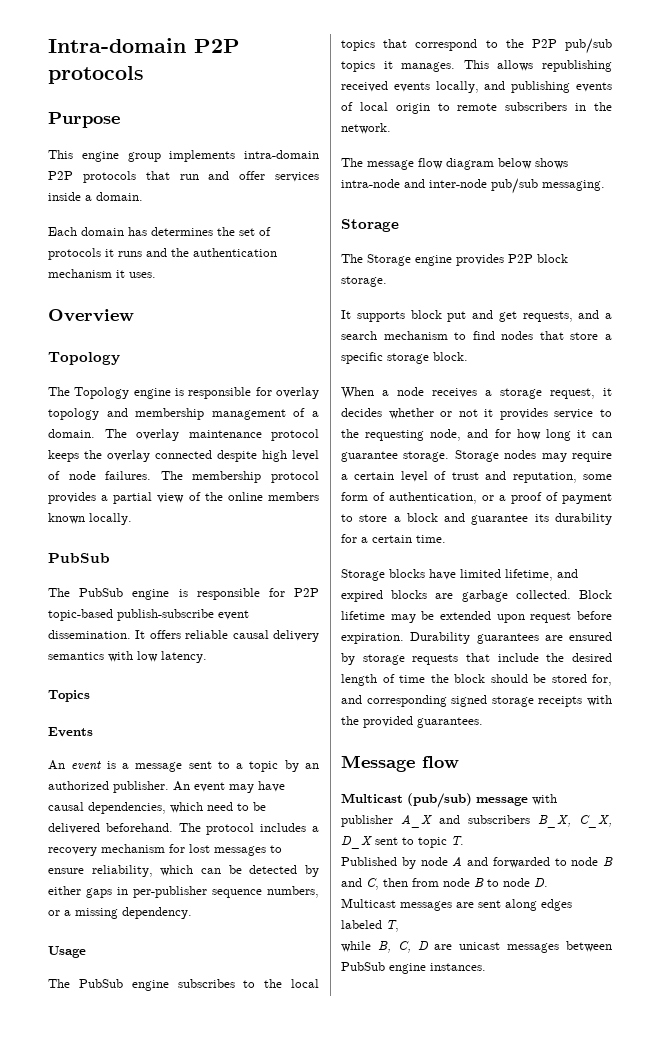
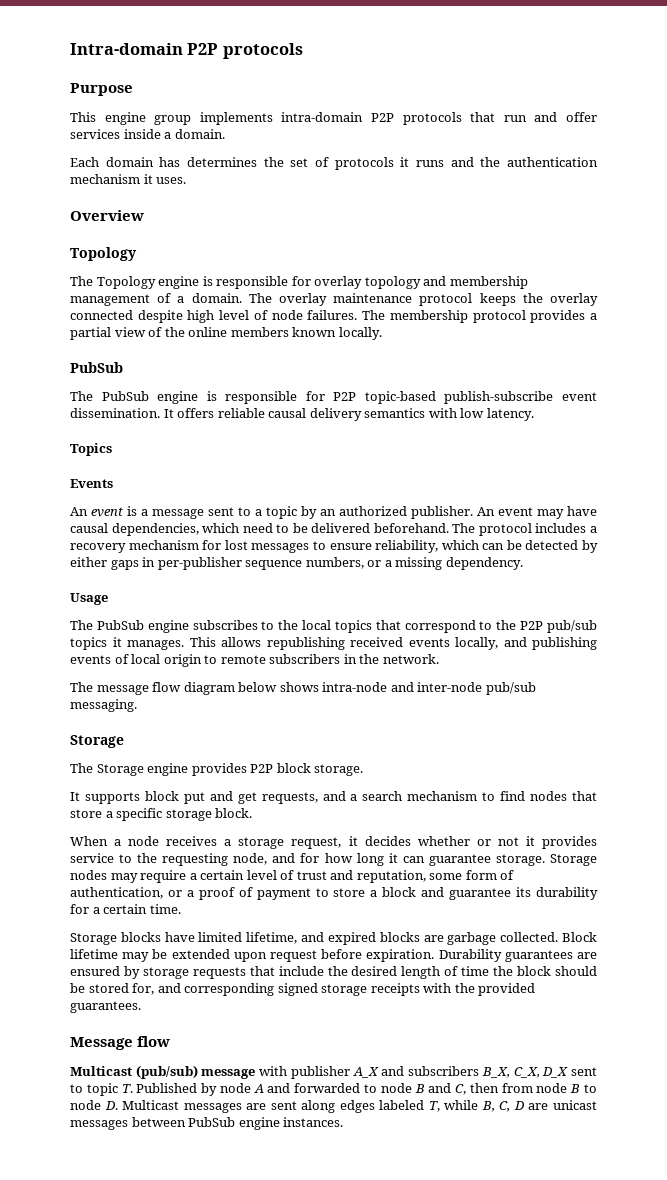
(464, 840) // -> (133, 1088) none
(548, 882) // -> (118, 1105) none
(399, 926) // -> (440, 1106) none

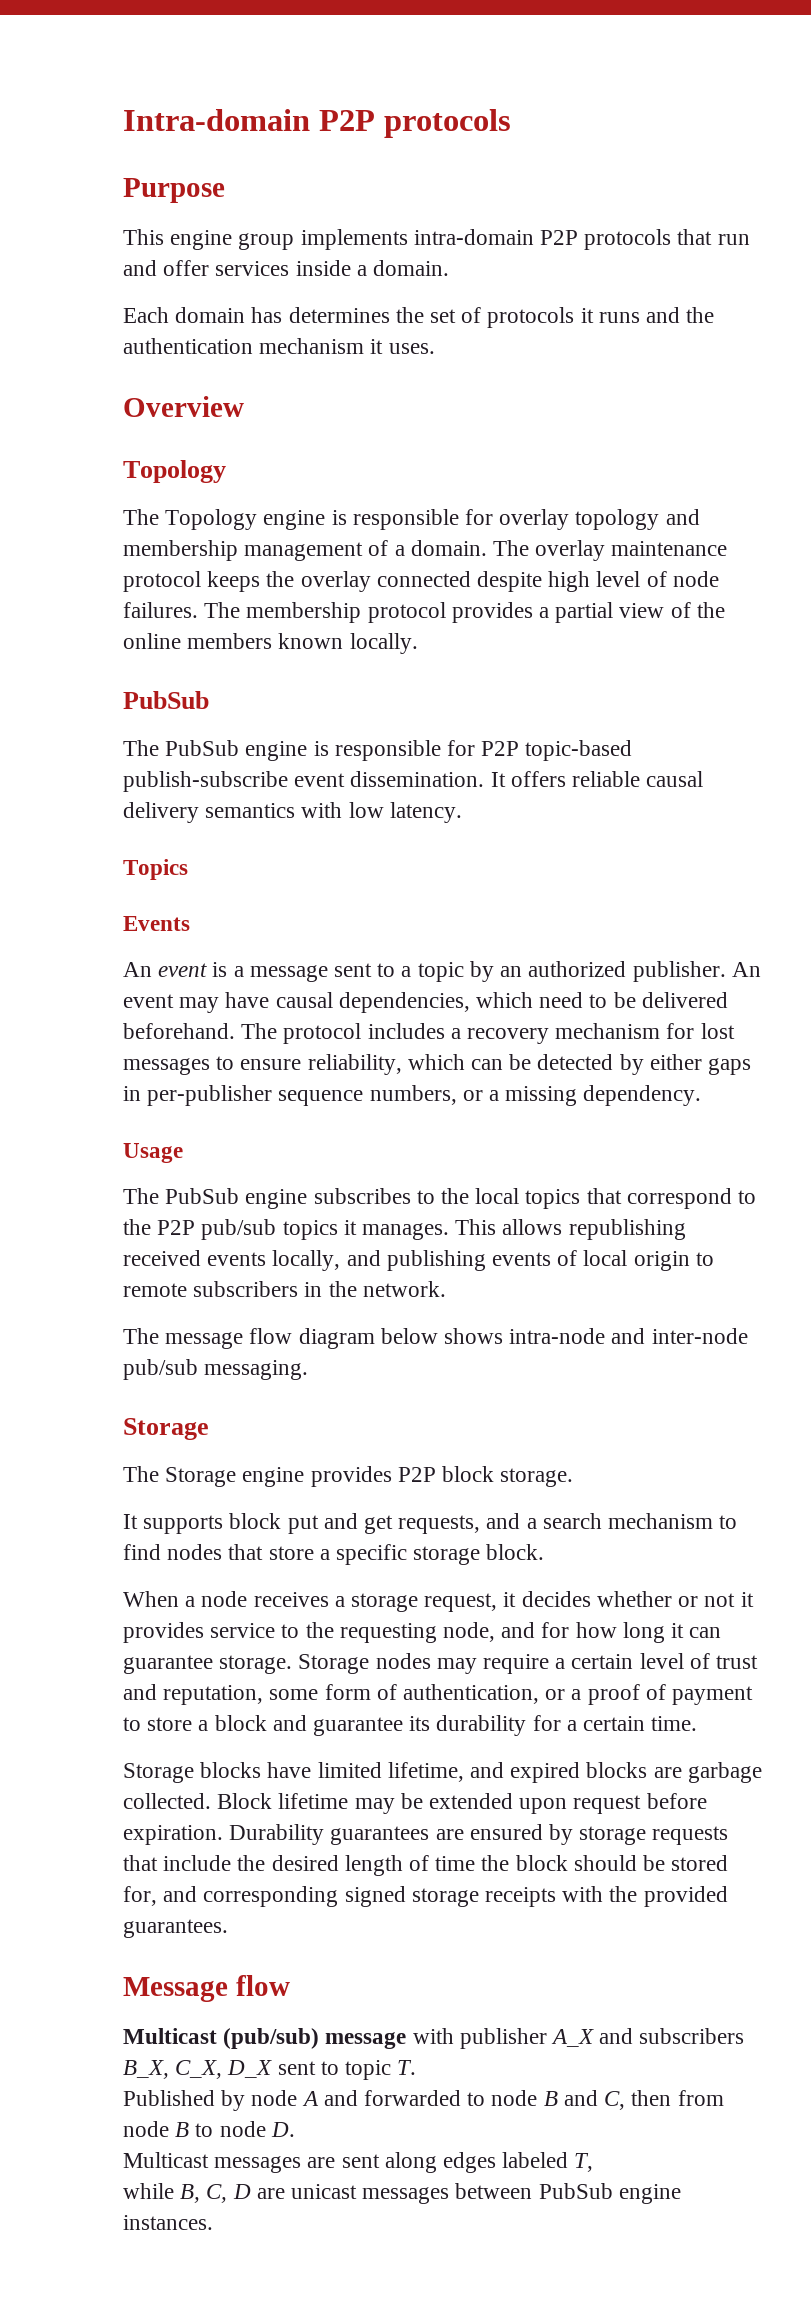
(133, 1088) none -> (417, 2067) //
(118, 1105) none -> (295, 2129) //
(440, 1106) none -> (594, 2162) //

